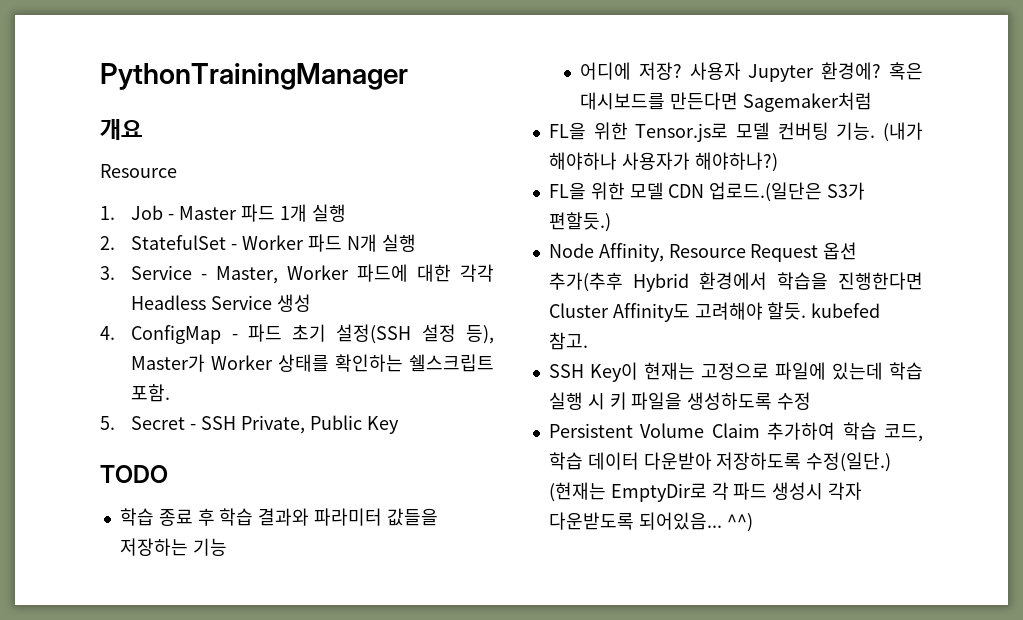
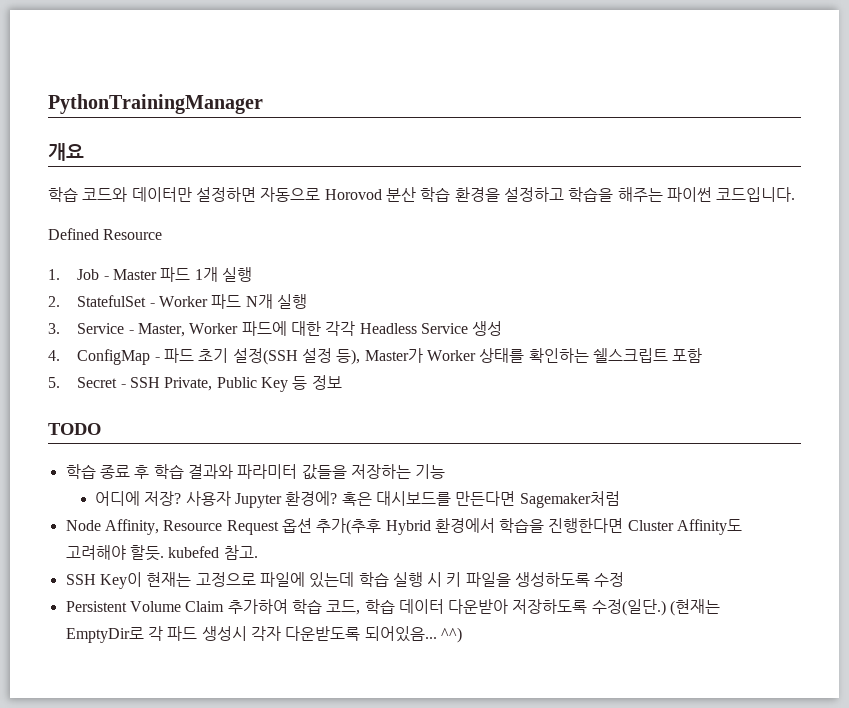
(142, 129) none -> [48,187,796,202] [48,228,99,240] 학습 코드와 데이터만 설정하면 자동으로 Horovod 분산 학습 환경을 설정하고 학습을 해주는 파이썬 코드입니다. // Defined
[131,384,171,402] 포함. -> [672,348,703,363] 포함
(399, 425) none -> [292,375,342,390] 등 정보
[548,122,923,142] [548,152,778,172] [548,182,866,202] [548,212,611,232] // FL을 위한 Tensor.js로 모델 컨버팅 기능. (내가 해야하나 사용자가 해야하나?) // FL을 위한 모델 CDN 업로드.(일단은 S3가 편할듯.) -> (620, 499) none

